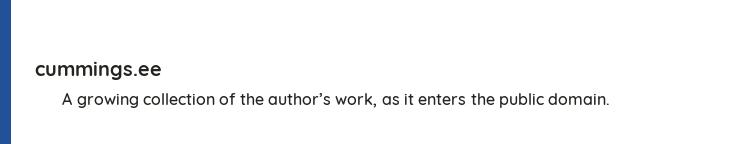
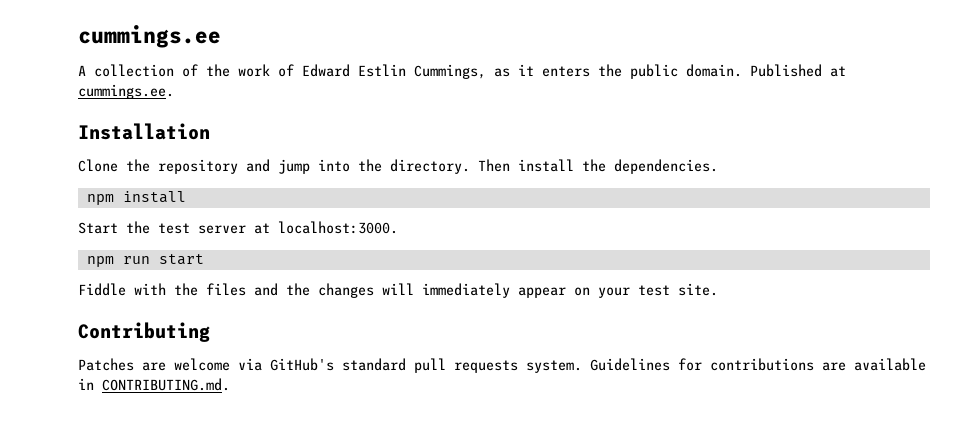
[76,93,139,108] growing -> (86, 70) none
[268,93,378,108] author’s work, -> [238,64,486,79] work of Edward Estlin Cummings,
(611, 99) none -> [750,64,846,77] [78,84,174,99] [78,123,210,140] [78,159,718,174] [86,191,186,205] [78,221,398,234] [86,254,204,267] [78,283,718,298] [78,322,210,342] [78,358,926,373] [78,378,230,391] Published at cummings.ee. // Installation // Clone the repository and jump into the directory. Then install the dependencies. // npm install // Start the test server at localhost:3000. // npm run start // Fiddle with the files and the changes will immediately appear on your test site. // Contributing // Patches are welcome via GitHub's standard pull requests system. Guidelines for contributions are available in CONTRIBUTING.md.

